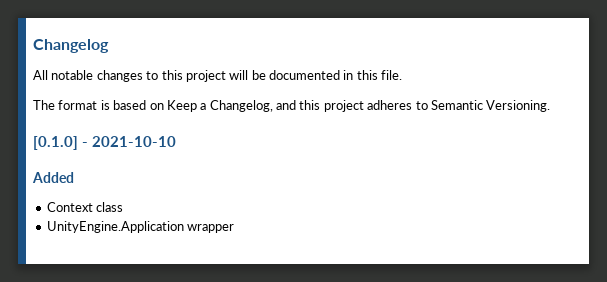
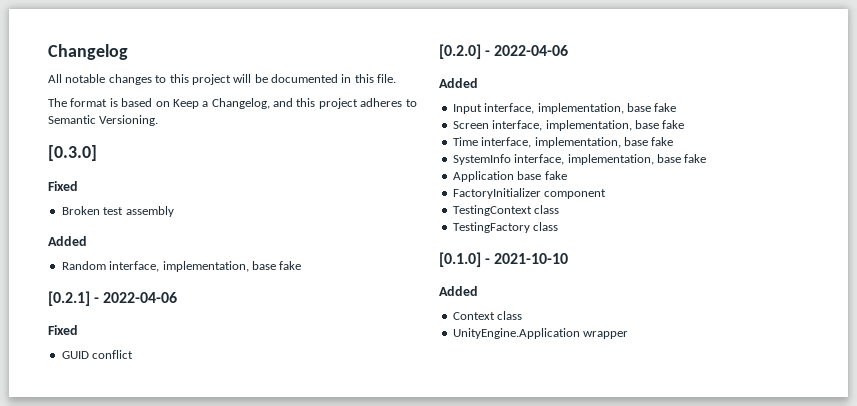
(551, 106) none -> [48,145,97,161] [48,181,78,191] [61,206,174,217] [48,236,87,246] [61,261,302,272] [48,291,178,306] [48,325,78,335] [61,350,134,359] [439,44,569,59] [439,78,478,88] [452,103,677,114] [452,120,685,131] [452,137,674,148] [452,154,707,165] [452,171,567,182] [452,188,607,199] [452,205,560,216] [452,222,559,233] // [0.3.0] // Fixed // Broken test assembly // Added // Random interface, implementation, base fake // [0.2.1] - 2022-04-06 // Fixed // GUID conflict // [0.2.0] - 2022-04-06 // Added // Input interface, implementation, base fake // Screen interface, implementation, base fake // Time interface, implementation, base fake // SystemInfo interface, implementation, base fake // Application base fake // FactoryInitializer component // TestingContext class // TestingFactory class

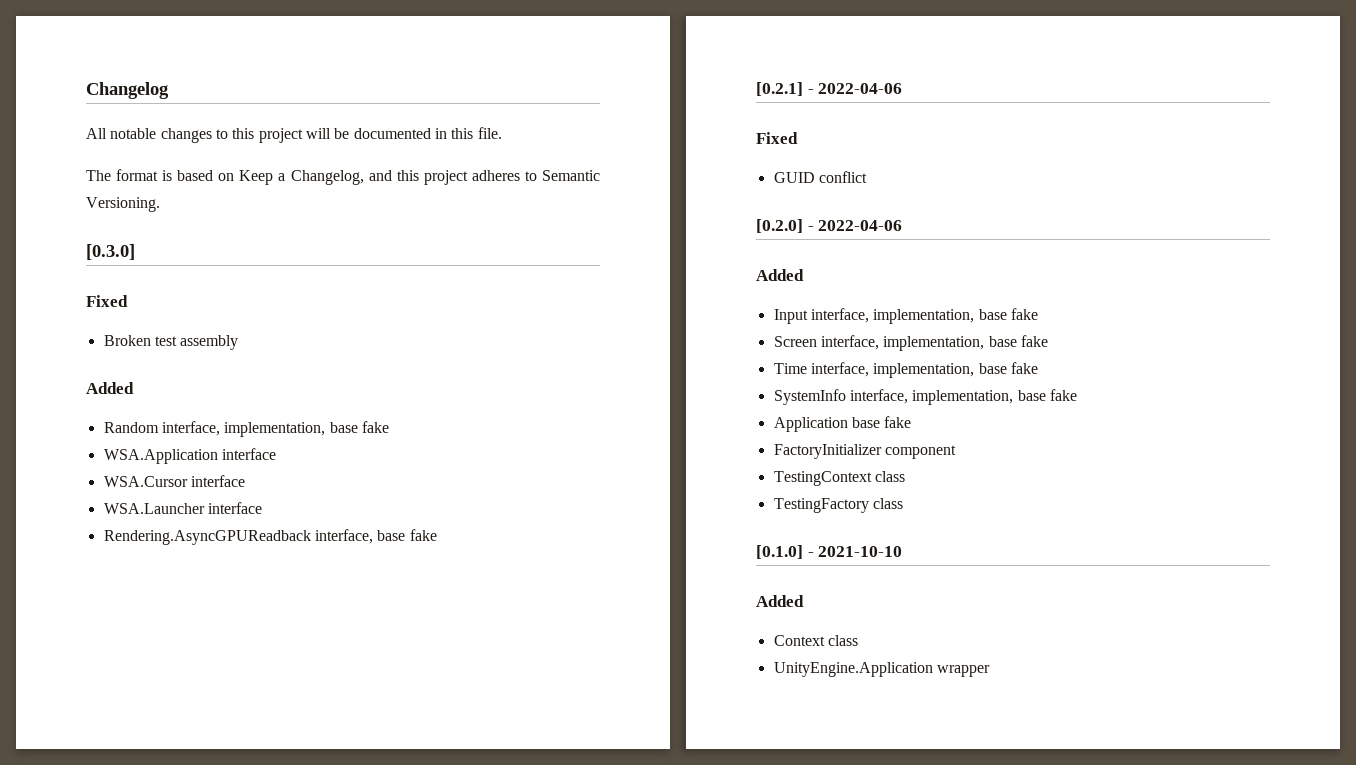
(302, 265) none -> [103,448,276,464] [103,475,245,487] [103,502,262,514] [103,529,437,545] // WSA.Application interface // WSA.Cursor interface // WSA.Launcher interface // Rendering.AsyncGPUReadback interface, base fake

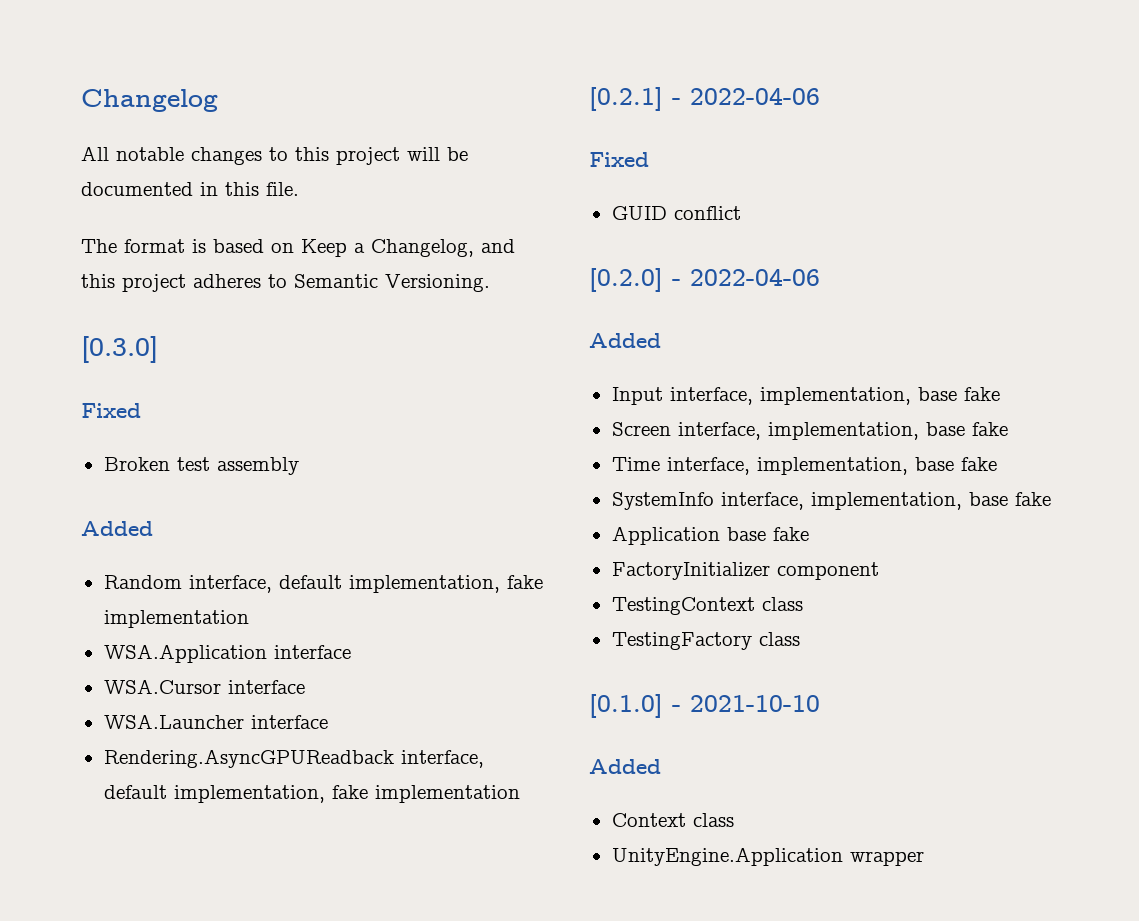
[224,421,389,437] implementation, base fake -> [278,575,543,593] [103,610,249,628] default implementation, fake implementation
[377,529,437,541] base fake -> [103,785,520,803] default implementation, fake implementation

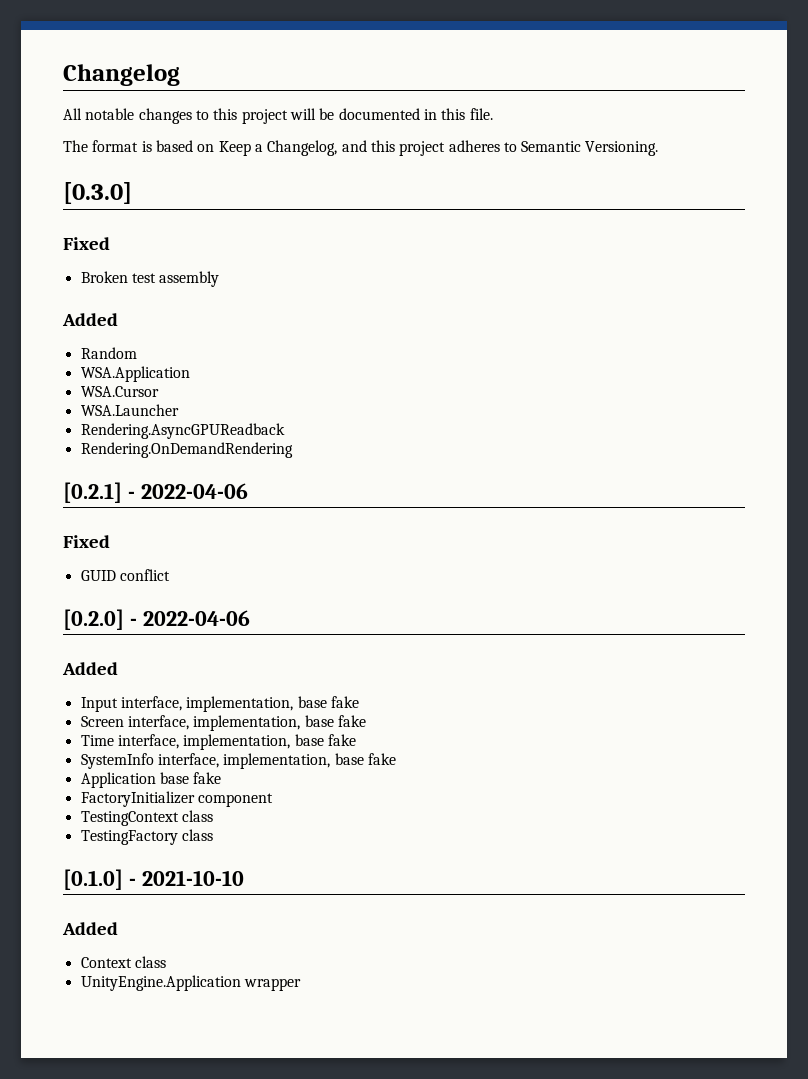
[188,575,543,593] [103,610,249,628] interface, default implementation, fake implementation -> (137, 353) none
[273,645,351,659] interface -> (190, 374) none
[227,680,305,694] interface -> (159, 391) none
[250,715,328,729] interface -> (179, 410) none
[400,750,484,768] [103,785,520,803] interface, default implementation, fake implementation -> [80,442,293,458] // Rendering.OnDemandRendering

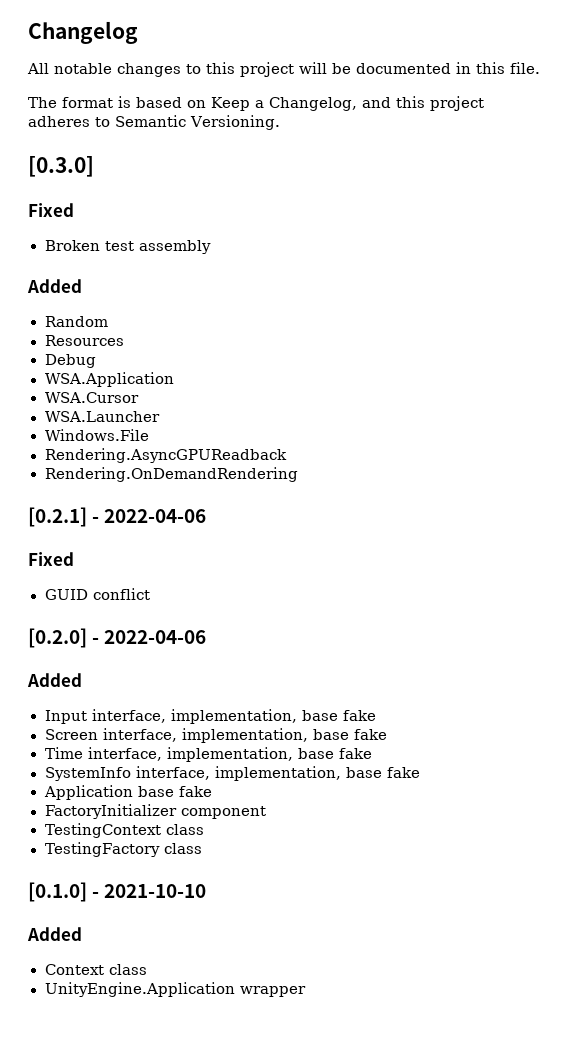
(137, 353) none -> [44,335,124,346] [44,354,96,368] // Resources // Debug
(179, 410) none -> [44,429,149,441] // Windows.File

